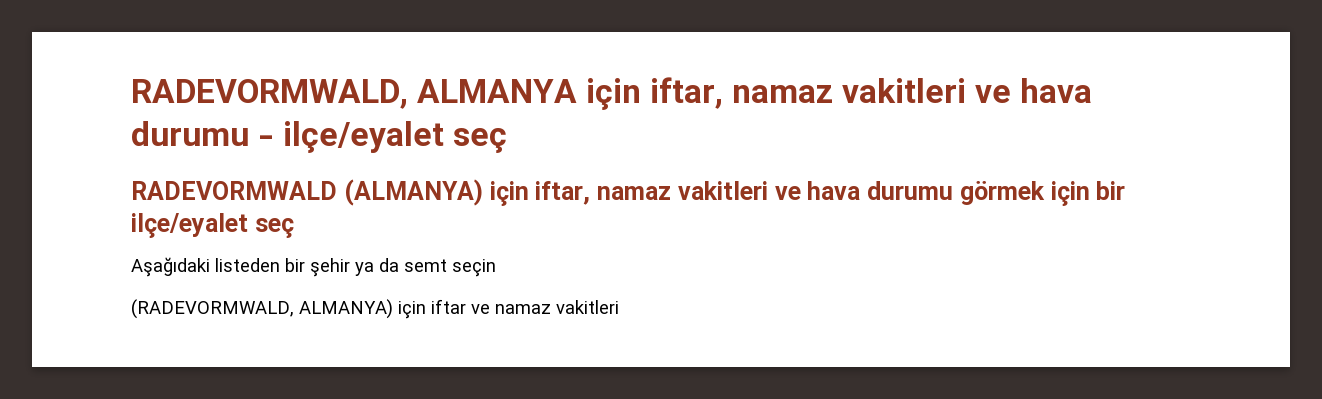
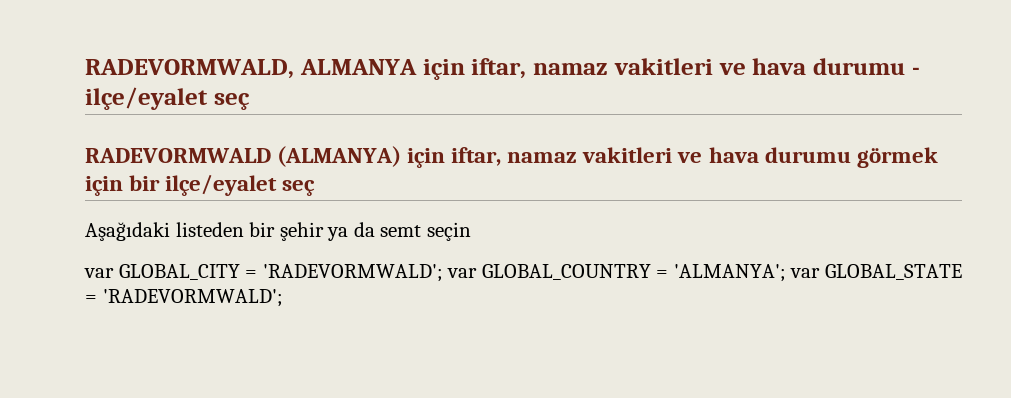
[131,299,619,319] (RADEVORMWALD, ALMANYA) için iftar ve namaz vakitleri -> [84,264,962,282] [85,289,283,307] var GLOBAL_CITY = 'RADEVORMWALD'; var GLOBAL_COUNTRY = 'ALMANYA'; var GLOBAL_STATE = 'RADEVORMWALD';

